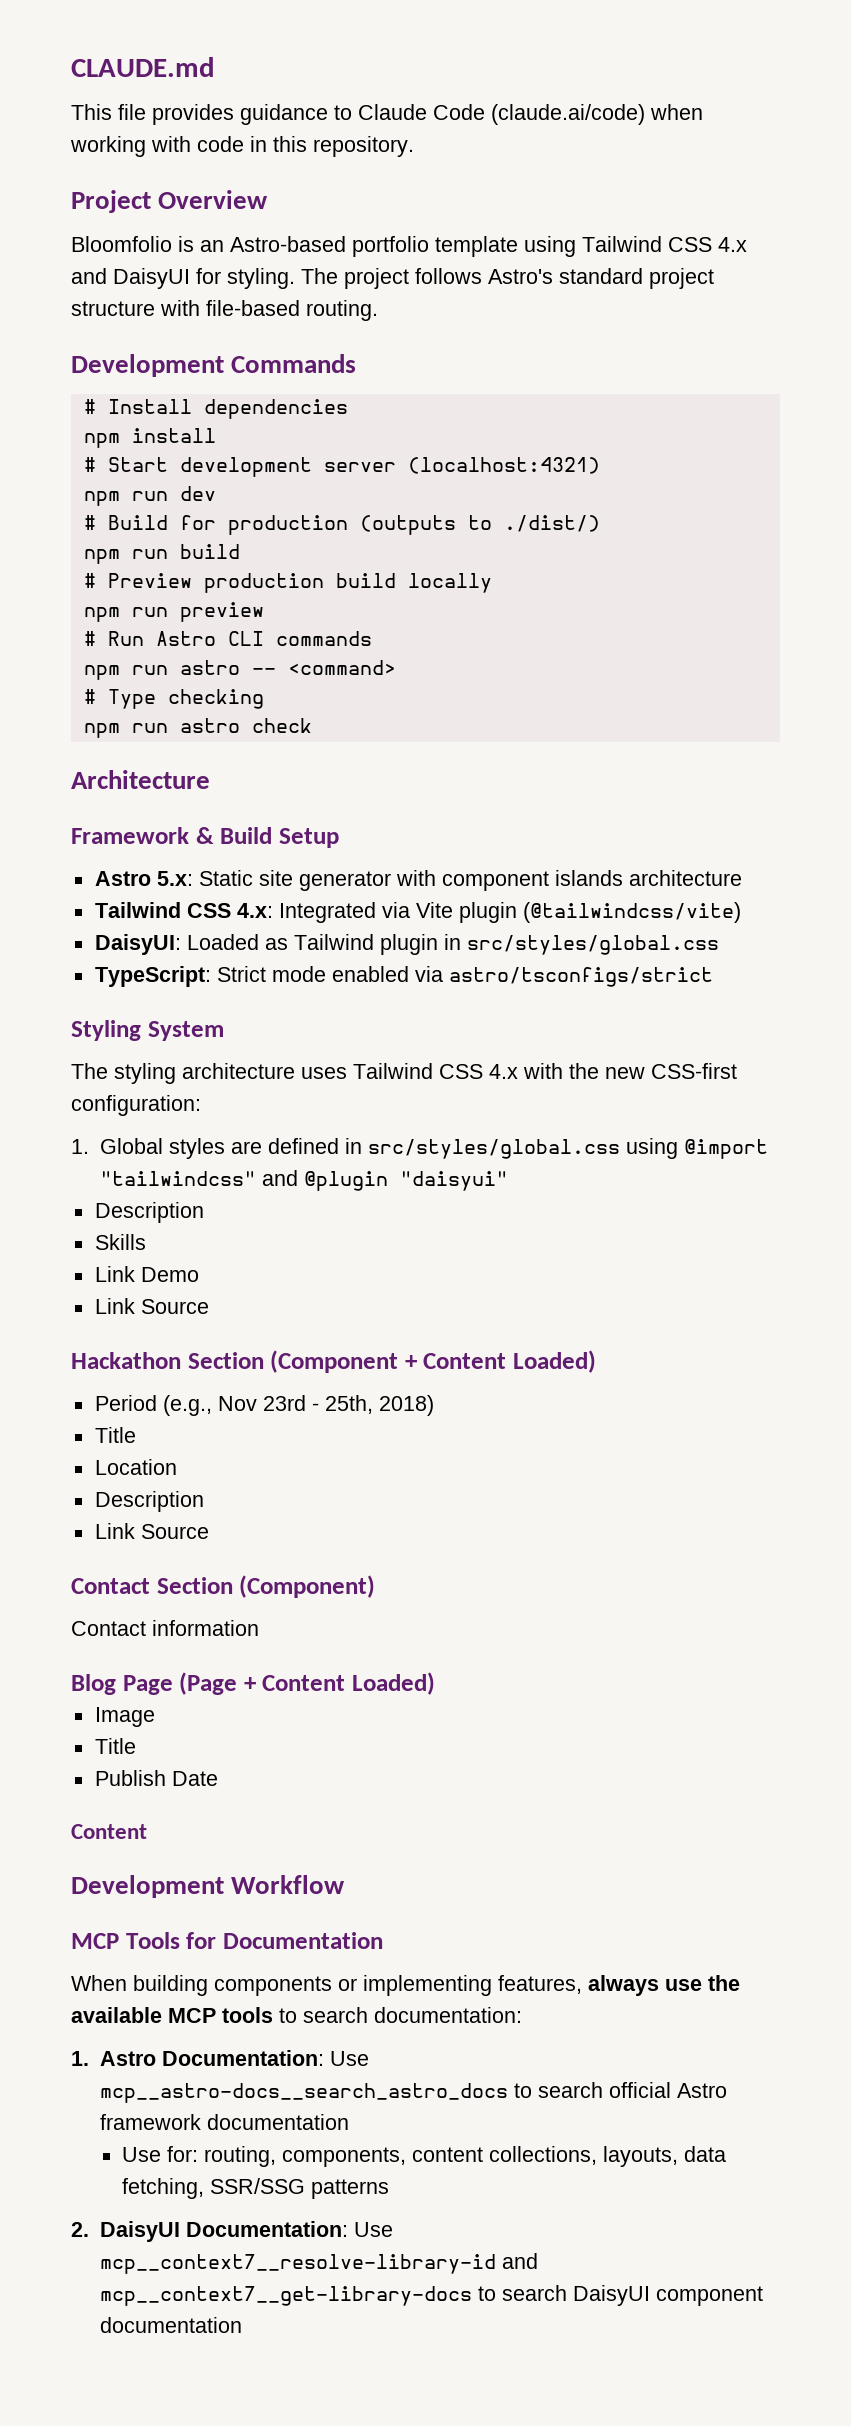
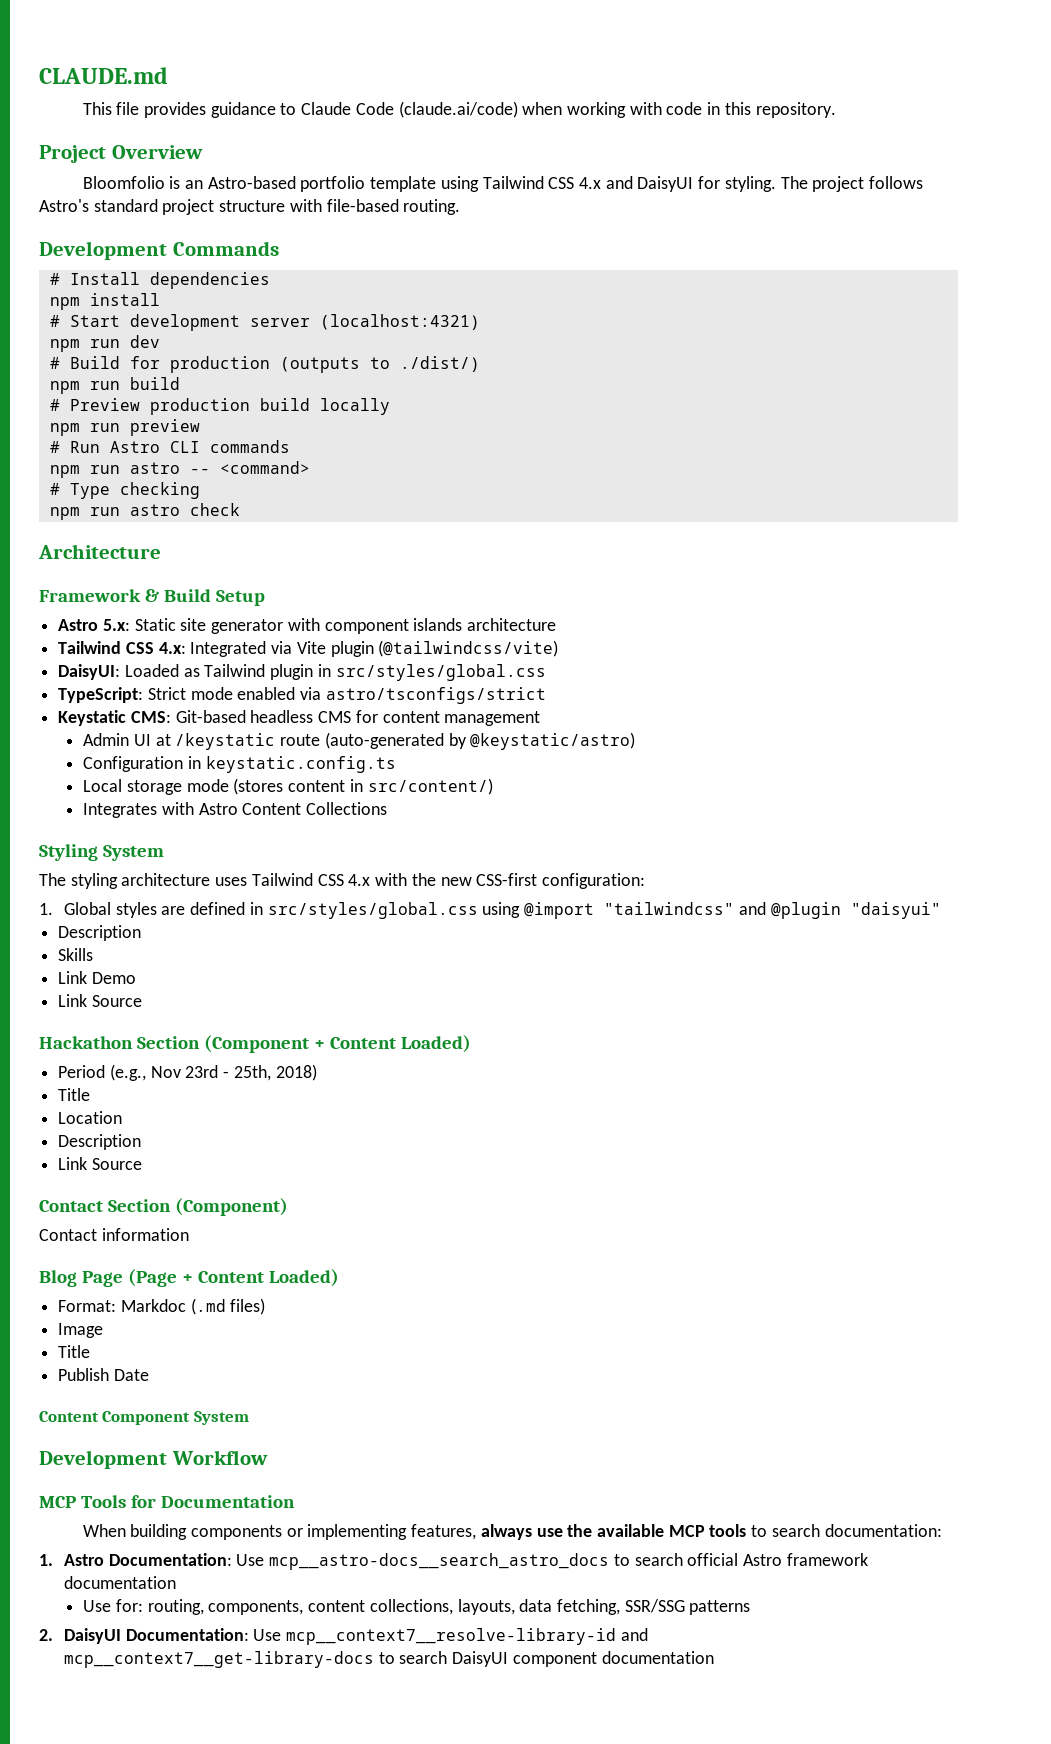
(713, 977) none -> [58,710,541,726] [83,732,636,750] [83,756,396,773] [83,778,493,795] [83,802,388,818] // Keystatic CMS: Git-based headless CMS for content management // Admin UI at /keystatic route (auto-generated by @keystatic/astro) // Configuration in keystatic.config.ts // Local storage mode (stores content in src/content/) // Integrates with Astro Content Collections
(436, 1683) none -> [58,1298,266,1315] // Format: Markdoc (.md files)
(147, 1831) none -> [102,1411,249,1425] Component System

